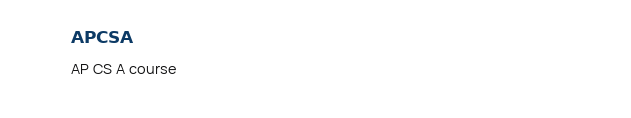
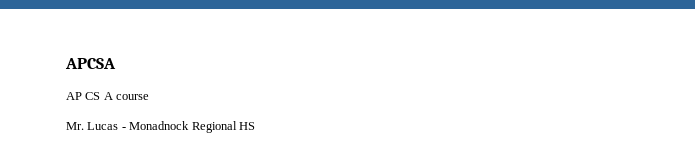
(176, 69) none -> [66,121,255,133] // Mr. Lucas - Monadnock Regional HS

